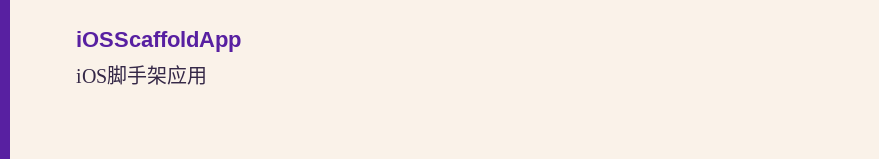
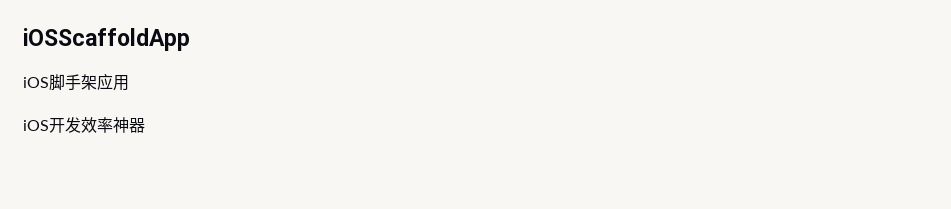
(207, 76) none -> [23,117,145,133] // iOS开发效率神器

